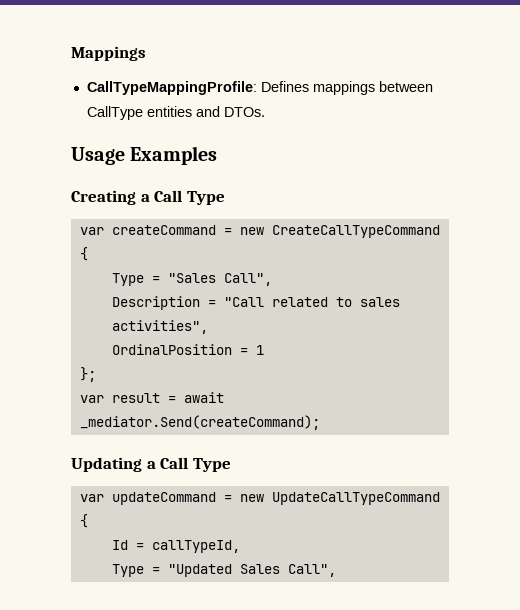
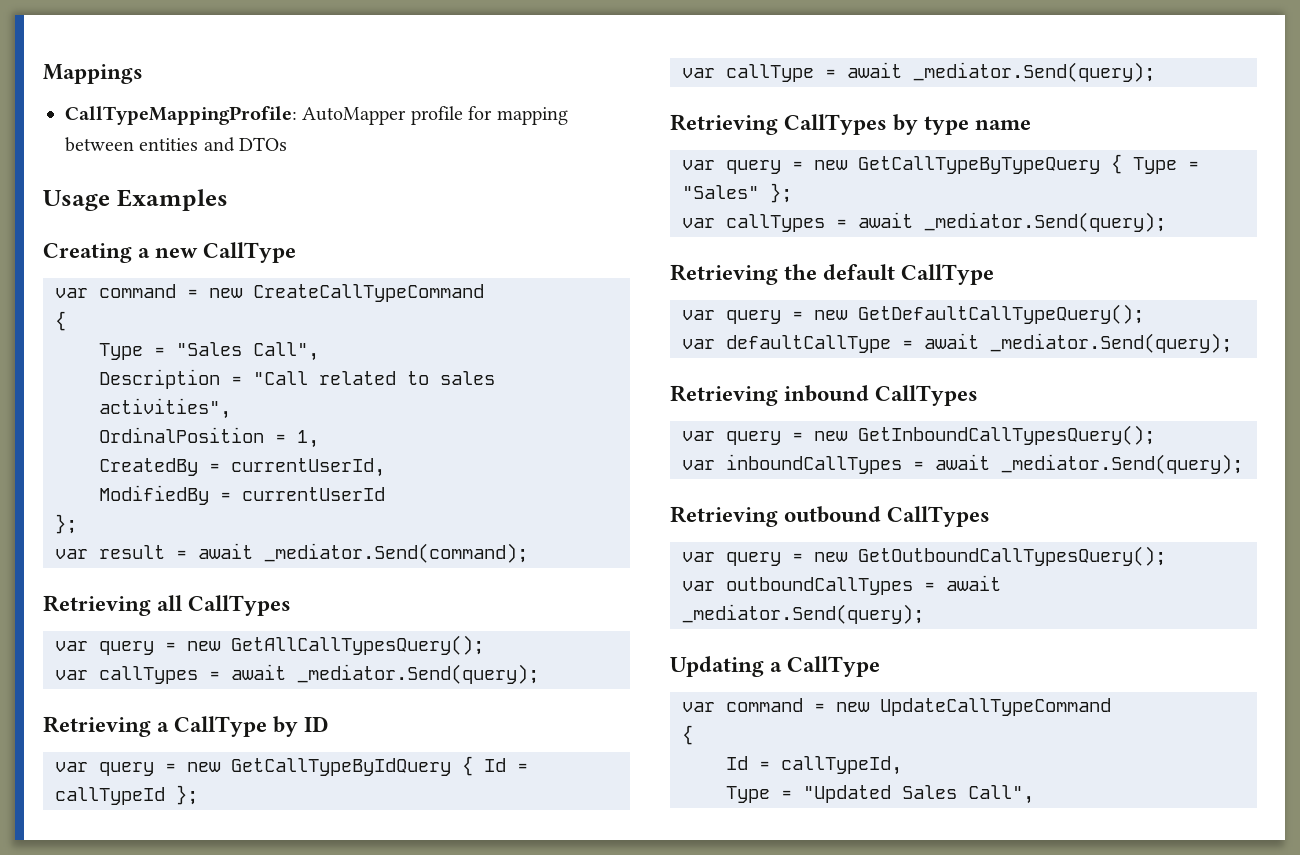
[260,81,433,95] [86,106,143,120] Defines mappings between CallType -> [302,106,568,125] [65,137,134,152] AutoMapper profile for mapping between
[223,107,265,117] DTOs. -> [239,137,288,151] DTOs
[154,190,225,205] [79,225,216,235] Call Type // var createCommand -> [155,242,297,263] [55,284,176,298] new CallType // var command
[255,345,264,355] 1 -> [297,430,319,448] [99,458,385,477] [99,485,385,505] 1, // CreatedBy = currentUserId, // ModifiedBy = currentUserId
[79,415,320,430] _mediator.Send(createCommand); -> [264,543,528,563] [43,595,292,616] [55,635,484,655] [55,664,539,684] [43,716,330,737] [55,756,528,776] [55,785,198,805] [682,62,1155,82] [670,114,1032,135] [682,154,1199,174] [682,183,792,203] [682,212,1166,232] [670,264,995,285] [682,304,1144,324] [682,333,1232,353] [670,385,979,406] [682,425,1155,445] [682,454,1243,474] [670,506,991,527] [682,546,1166,566] [682,575,1001,595] [682,604,924,624] _mediator.Send(command); // Retrieving all CallTypes // var query = new GetAllCallTypesQuery(); // var callTypes = await _mediator.Send(query); // Retrieving a CallType by ID // var query = new GetCallTypeByIdQuery { Id = callTypeId }; // var callType = await _mediator.Send(query); // Retrieving CallTypes by type name // var query = new GetCallTypeByTypeQuery { Type = "Sales" }; // var callTypes = await _mediator.Send(query); // Retrieving the default CallType // var query = new GetDefaultCallTypeQuery(); // var defaultCallType = await _mediator.Send(query); // Retrieving inbound CallTypes // var query = new GetInboundCallTypesQuery(); // var inboundCallTypes = await _mediator.Send(query); // Retrieving outbound CallTypes // var query = new GetOutboundCallTypesQuery(); // var outboundCallTypes = await _mediator.Send(query);
[160,457,231,472] [79,492,216,505] Call Type // var updateCommand -> [787,656,881,677] [682,698,803,712] CallType // var command

